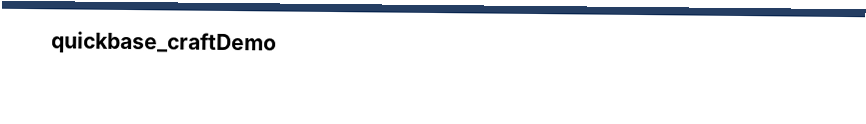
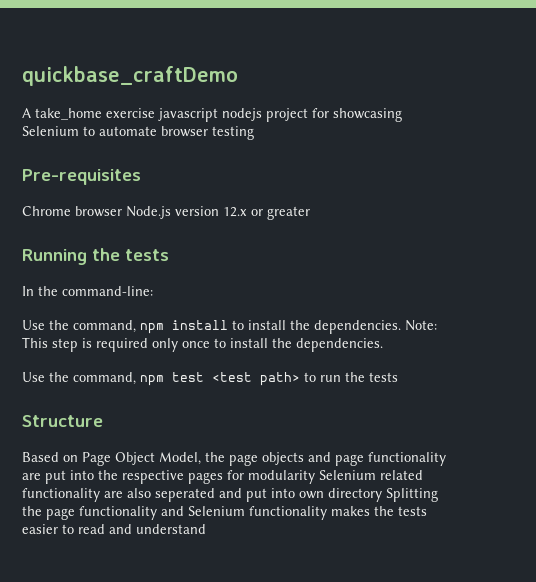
(277, 43) none -> [22,108,402,122] [22,126,254,140] [22,169,141,185] [22,206,310,220] [22,248,169,265] [22,286,153,296] [22,320,437,334] [22,337,383,352] [22,372,398,386] [22,415,103,427] [22,452,446,466] [22,470,423,484] [22,488,438,502] [22,506,427,520] [22,524,206,534] // A take_home exercise javascript nodejs project for showcasing Selenium to automate browser testing // Pre-requisites // Chrome browser Node.js version 12.x or greater // Running the tests // In the command-line: // Use the command, npm install to install the dependencies. Note: This step is required only once to install the dependencies. // Use the command, npm test <test path> to run the tests // Structure // Based on Page Object Model, the page objects and page functionality are put into the respective pages for modularity Selenium related functionality are also seperated and put into own directory Splitting the page functionality and Selenium functionality makes the tests easier to read and understand

